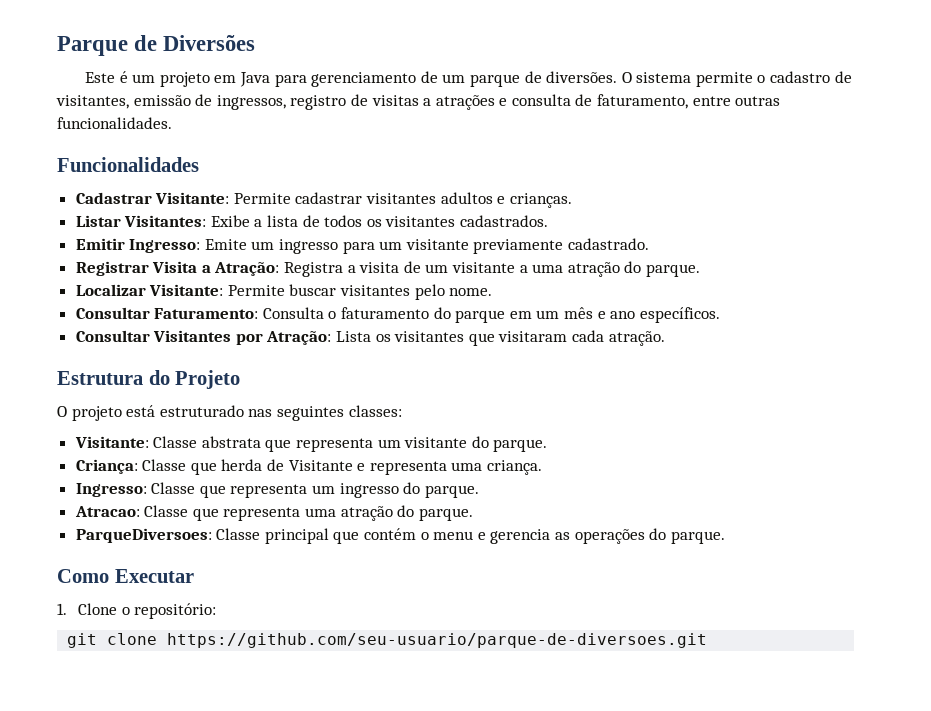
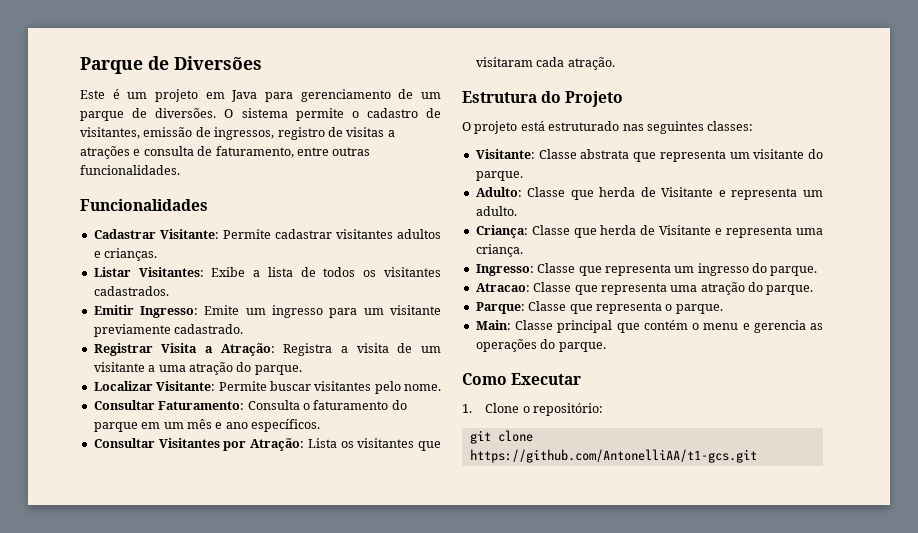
(548, 445) none -> [475,187,823,200] [475,206,517,216] // Adulto: Classe que herda de Visitante e representa um adulto.
[75,528,212,543] ParqueDiversoes: -> [475,301,723,314] [475,320,511,330] Parque: Classe que representa o parque. // Main:
[167,633,708,648] https://github.com/seu-usuario/parque-de-diversoes.git -> [469,449,757,463] https://github.com/AntonelliAA/t1-gcs.git

